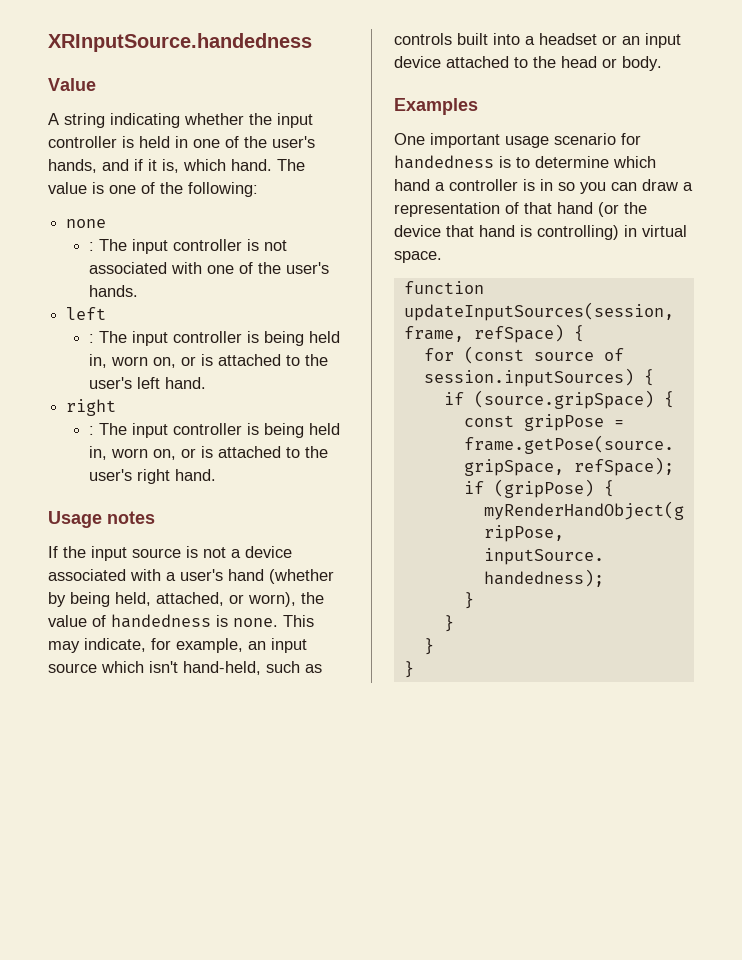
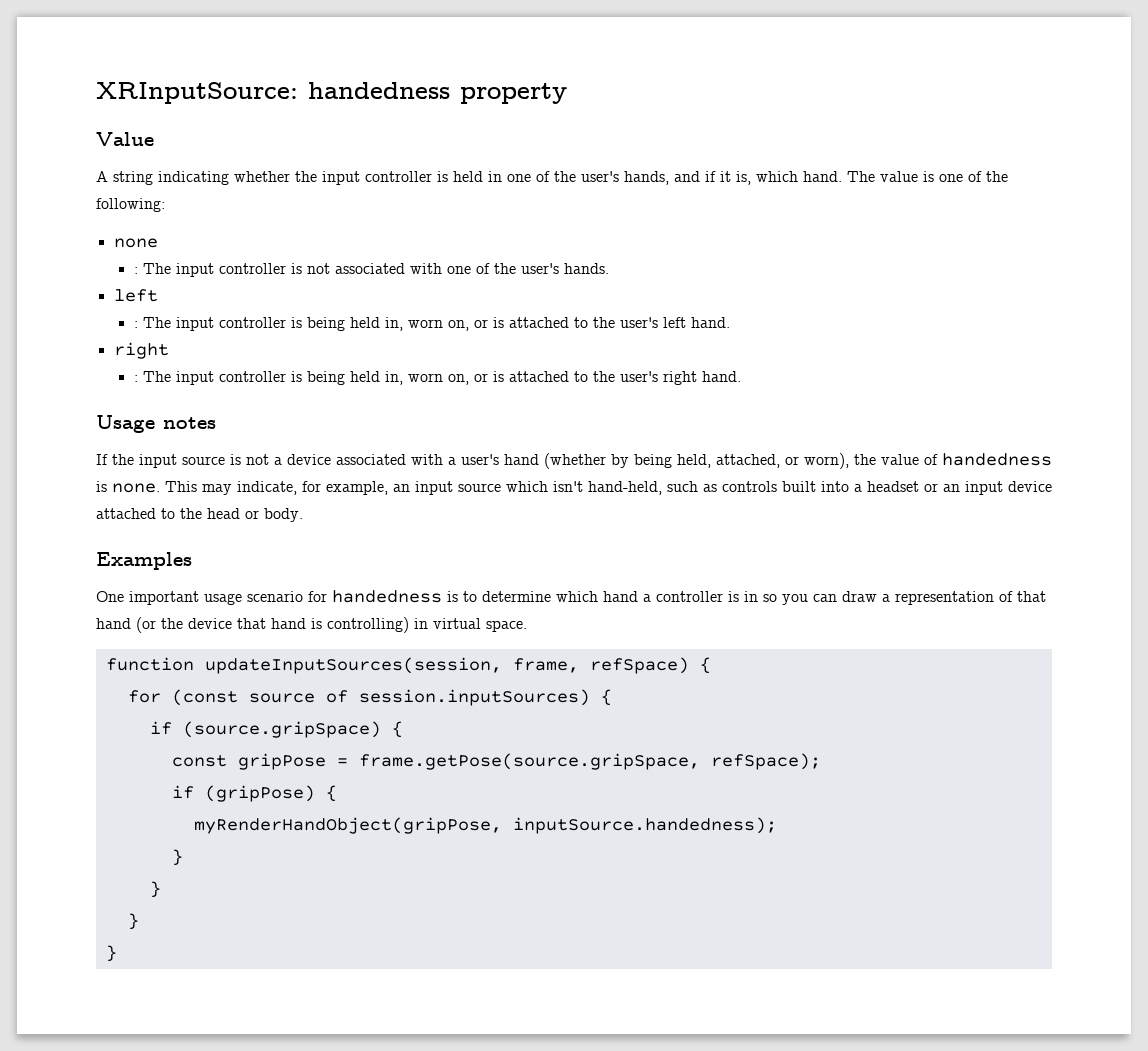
[48,33,312,52] XRInputSource.handedness -> [96,82,567,104] XRInputSource: handedness property

